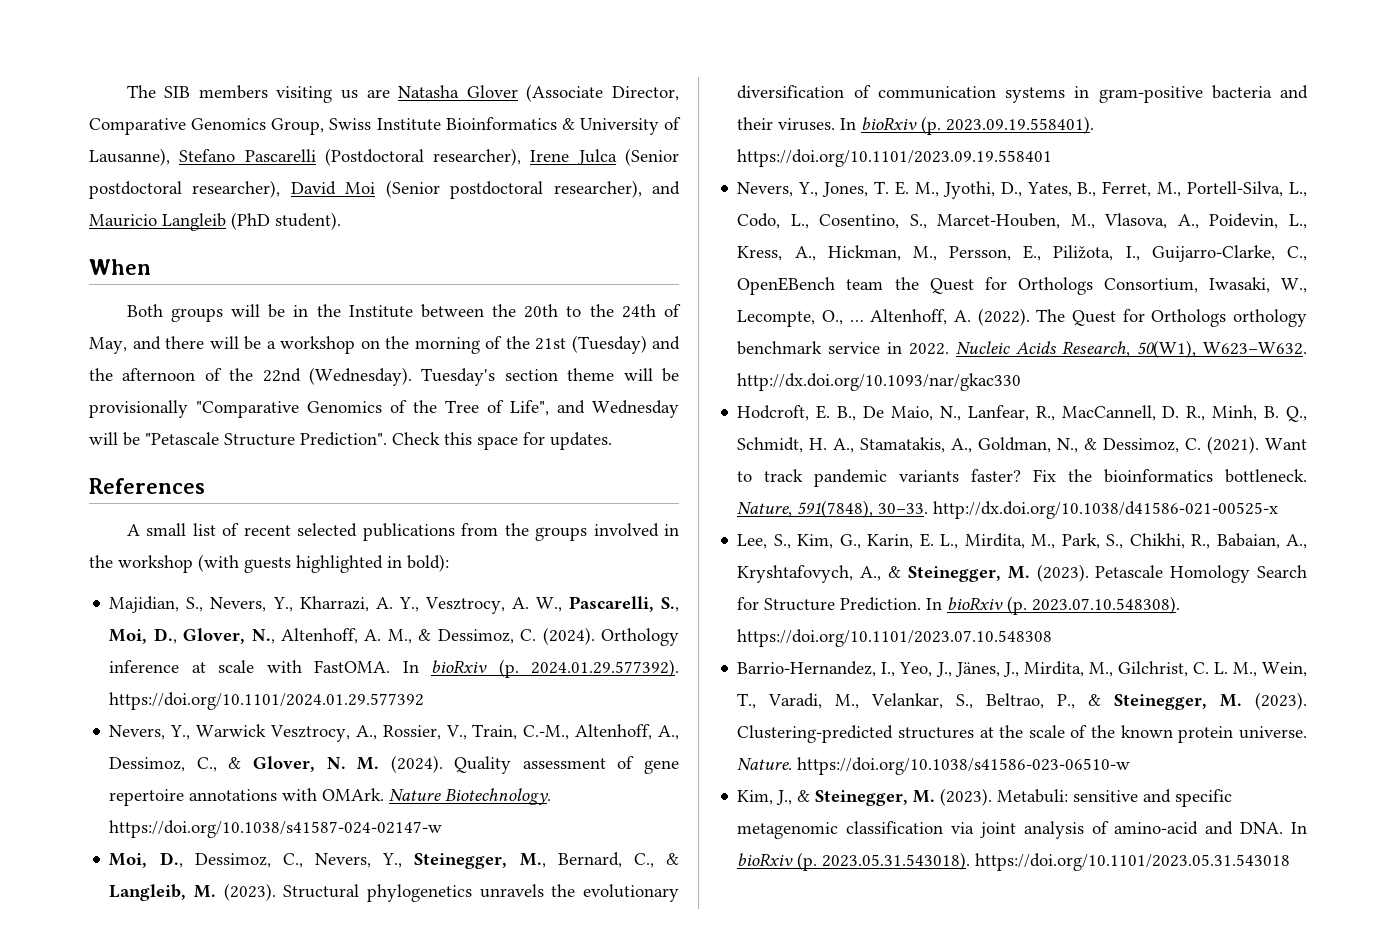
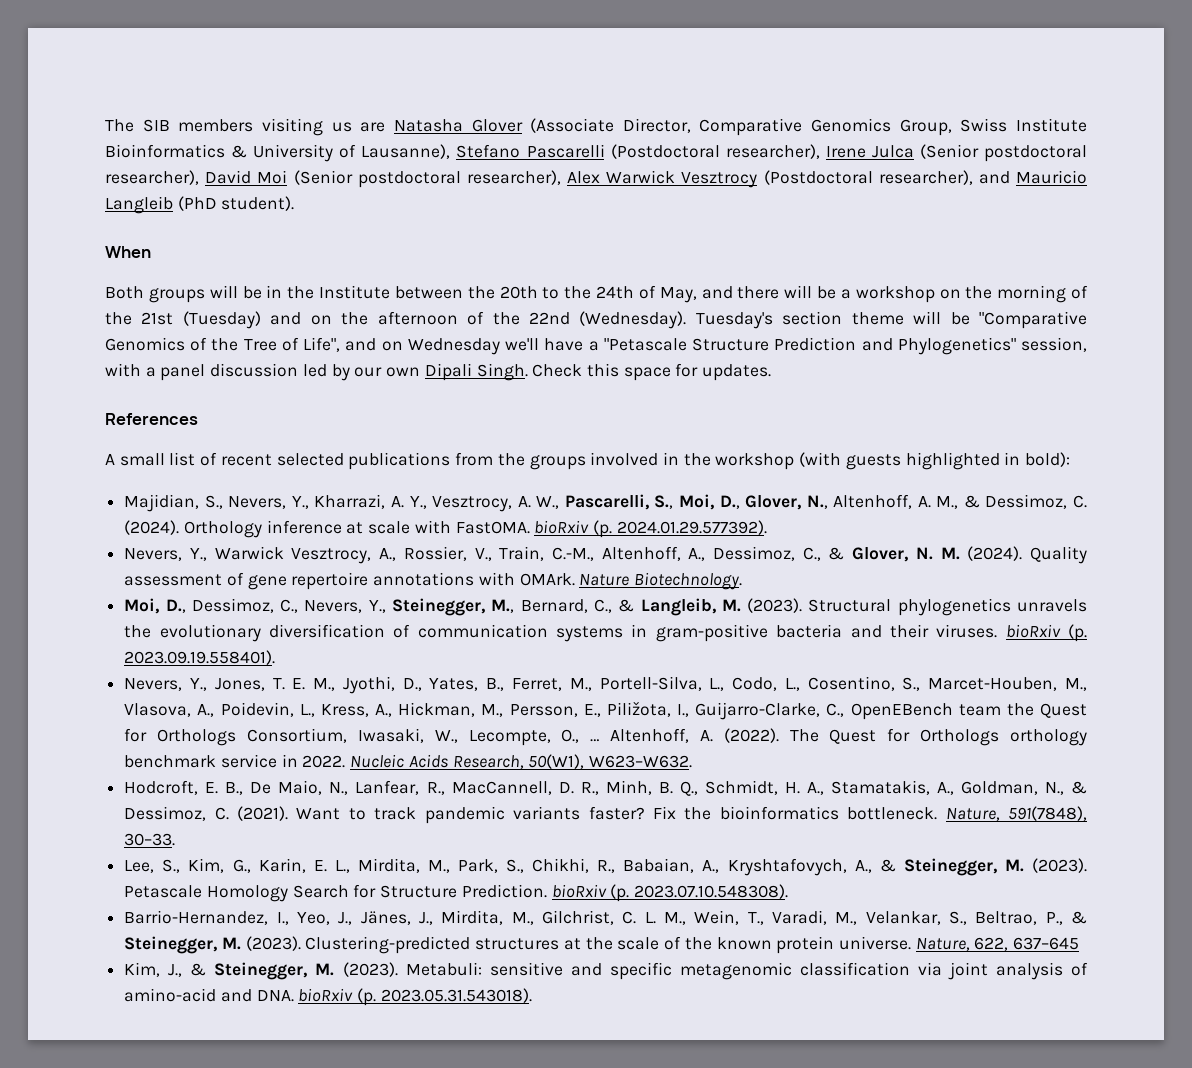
(642, 189) none -> [567,170,973,188] Alex Warwick Vesztrocy (Postdoctoral researcher),
(680, 343) none -> [310,315,332,325] on
[89,400,188,418] provisionally -> (970, 318) none
[592,400,679,418] [89,432,387,446] Wednesday will be "Petascale Structure Prediction". -> [381,337,1088,355] [105,363,528,381] on Wednesday we'll have a "Petascale Structure Prediction and Phylogenetics" session, with a panel discussion led by our own Dipali Singh.
[402,661,419,673] In -> (530, 527) none
[109,692,425,710] https://doi.org/10.1101/2024.01.29.577392 -> (767, 527) none
[109,820,443,838] https://doi.org/10.1038/s41587-024-02147-w -> (743, 581) none
[840,118,857,130] In -> (998, 631) none
[737,149,1053,167] https://doi.org/10.1101/2023.09.19.558401 -> (276, 657) none
[737,373,1022,391] http://dx.doi.org/10.1093/nar/gkac330 -> (693, 761) none
[933,501,1279,519] http://dx.doi.org/10.1038/d41586-021-00525-x -> (176, 839) none
[926,598,943,610] In -> (547, 891) none
[737,629,1053,647] https://doi.org/10.1101/2023.07.10.548308 -> (789, 891) none
[737,757,1131,775] Nature. https://doi.org/10.1038/s41586-023-06510-w -> [915,937,1080,951] Nature, 622, 637–645
[1291,822,1307,834] In -> (294, 996) none
[975,853,1291,871] https://doi.org/10.1101/2023.05.31.543018 -> (532, 995) none

